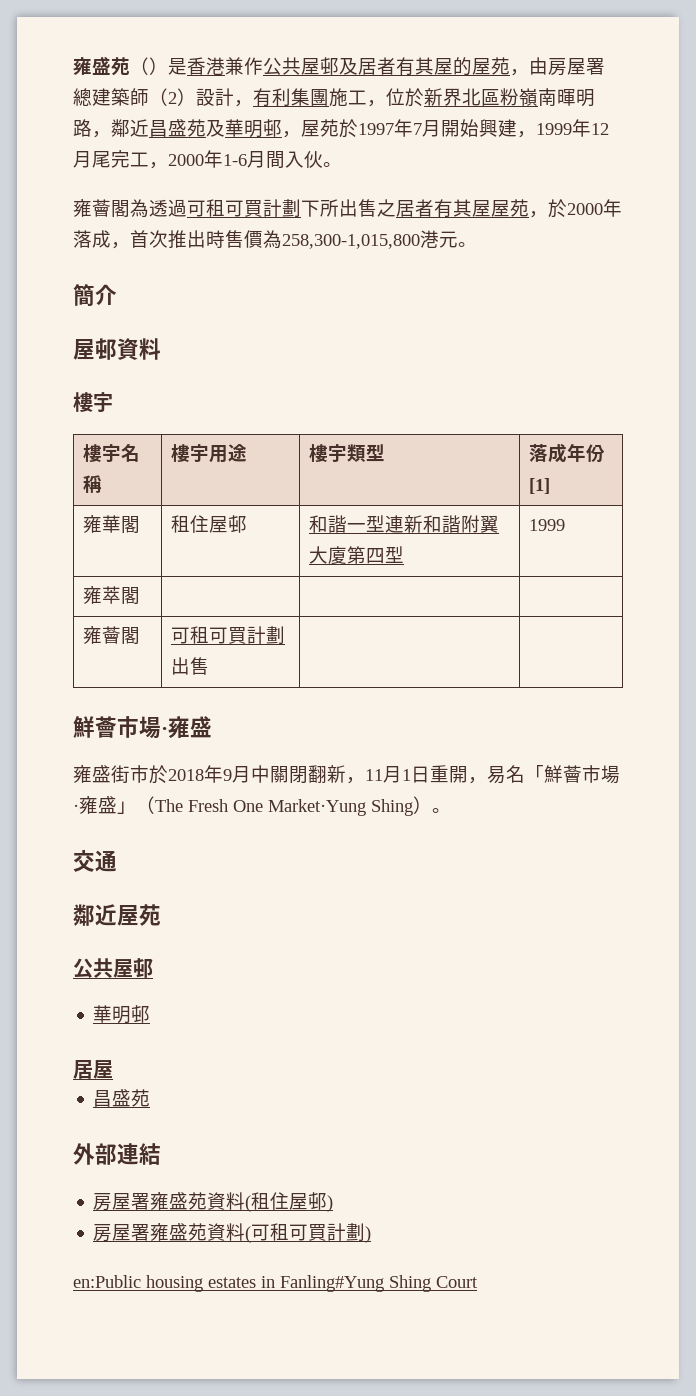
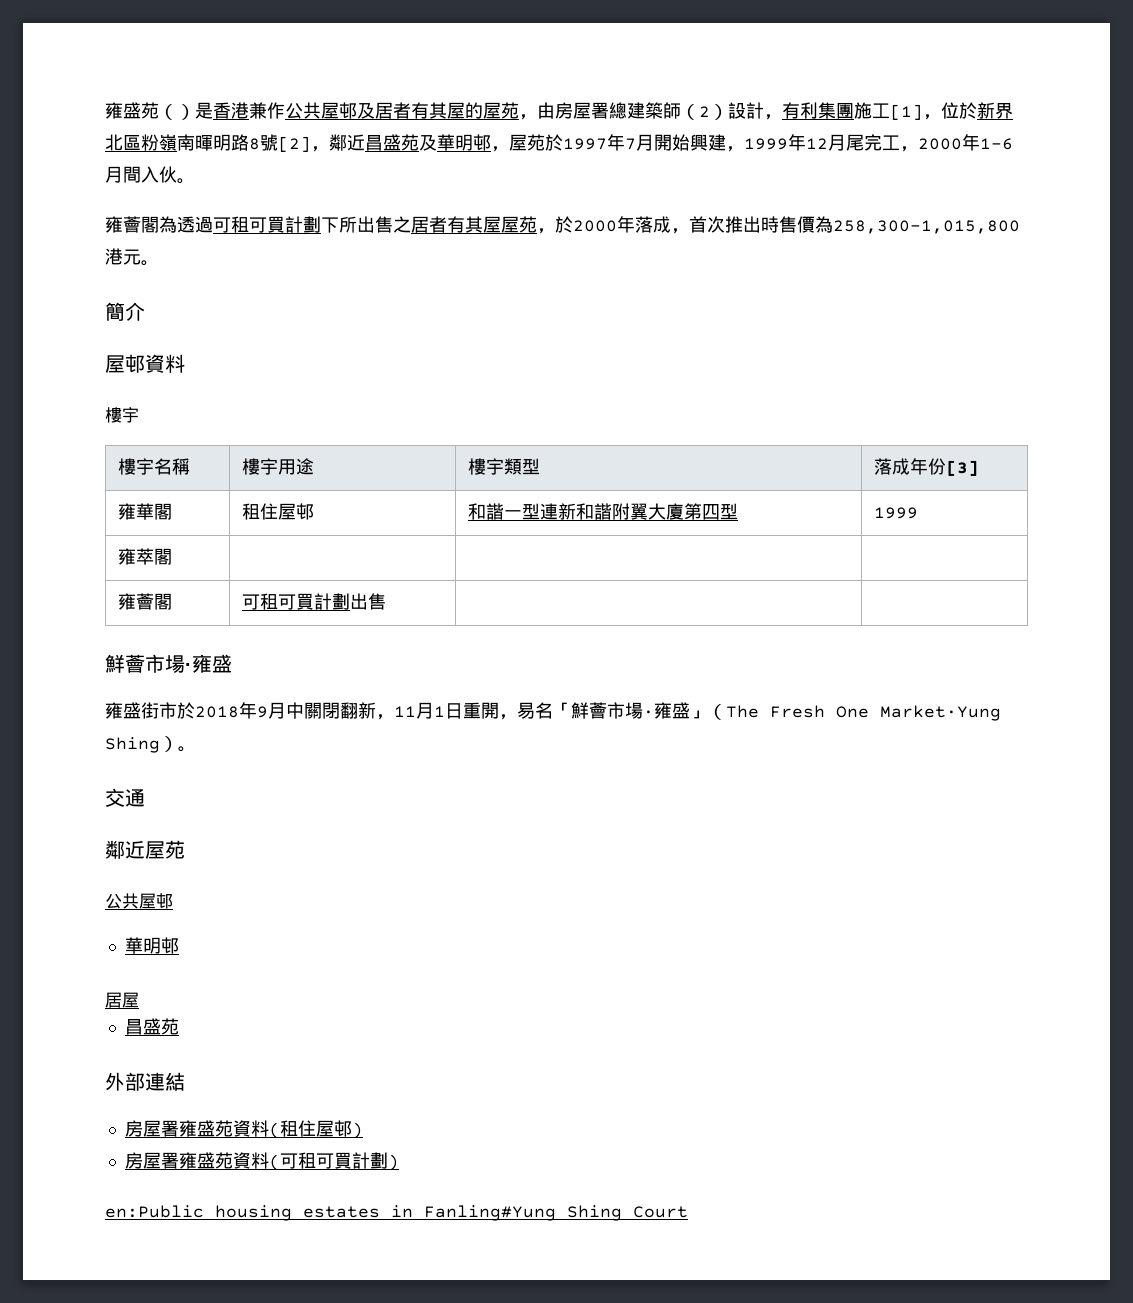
(367, 97) none -> [890,104,923,120] [1]
(92, 128) none -> [249,134,311,152] 8號[2]
[529,478,551,494] [1] -> [946,460,980,476] [3]

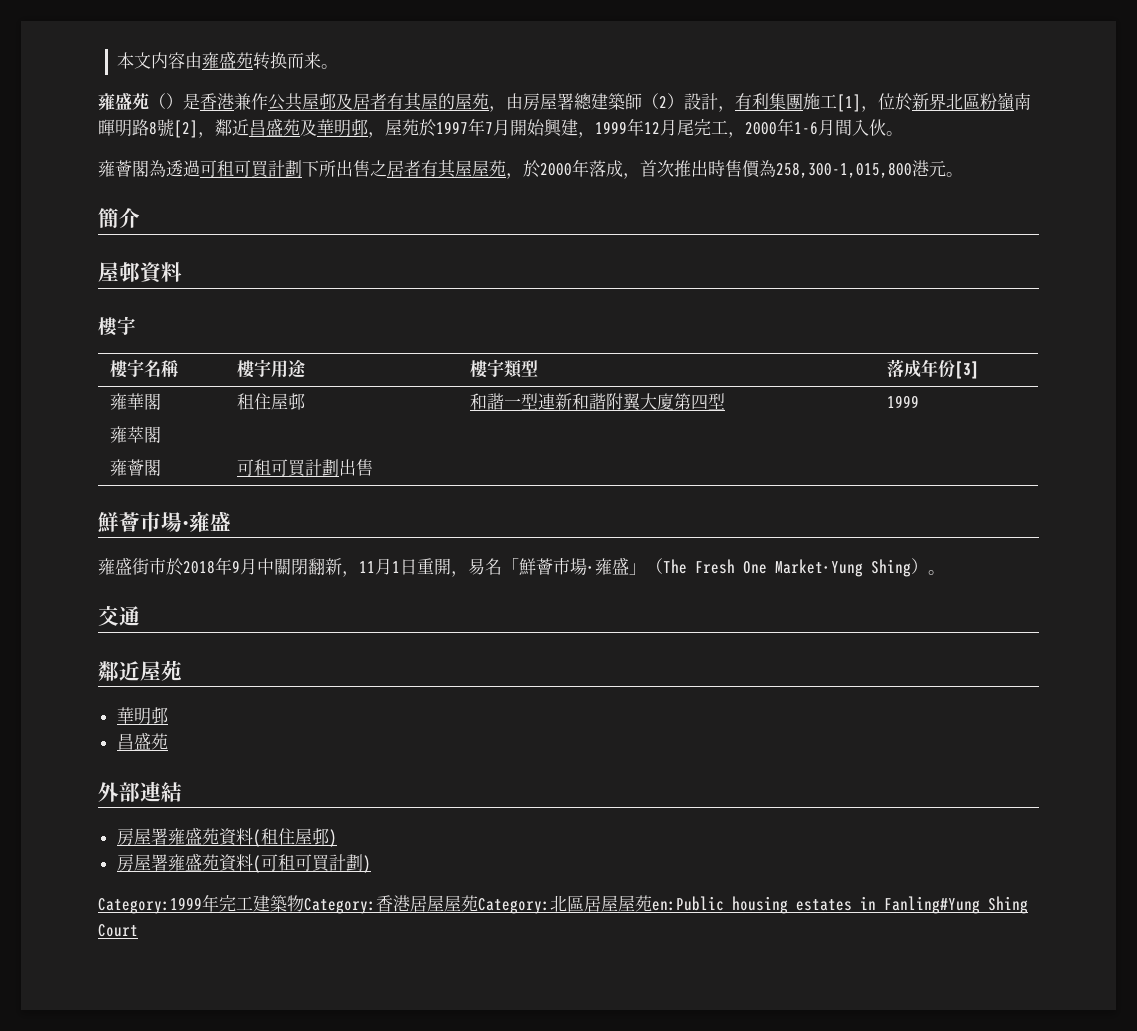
(105, 110) none -> [117,52,339,70] 本文内容由雍盛苑转换而来。 //
[105,893,173,909] [124,937,179,954] [105,992,139,1008] // 公共屋邨 // 華明邨 // 居屋 -> [116,707,168,725] // 華明邨
(399, 1162) none -> [98,894,652,914] Category:1999年完工建築物Category:香港居屋屋苑Category:北區居屋屋苑

